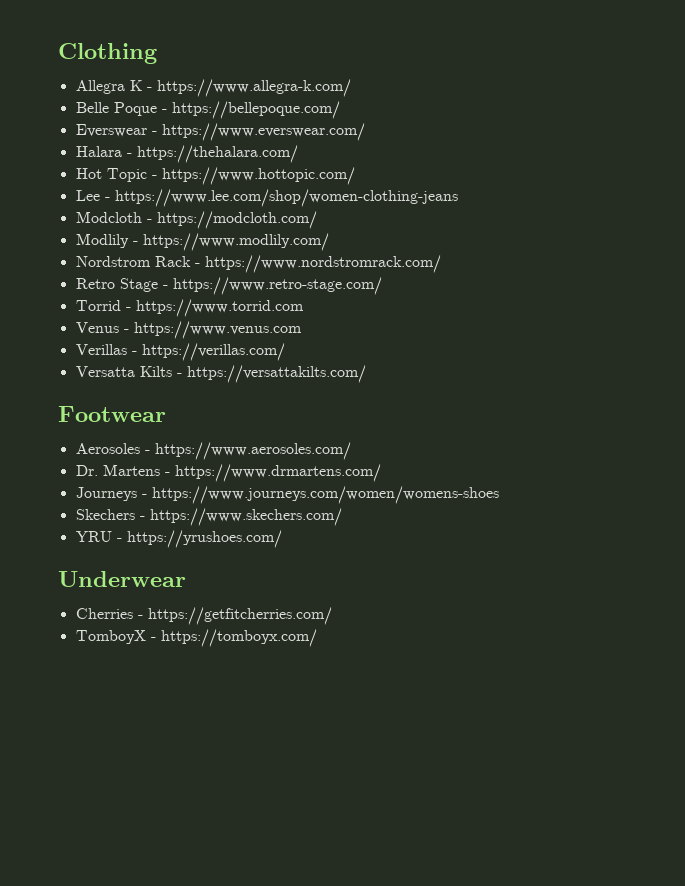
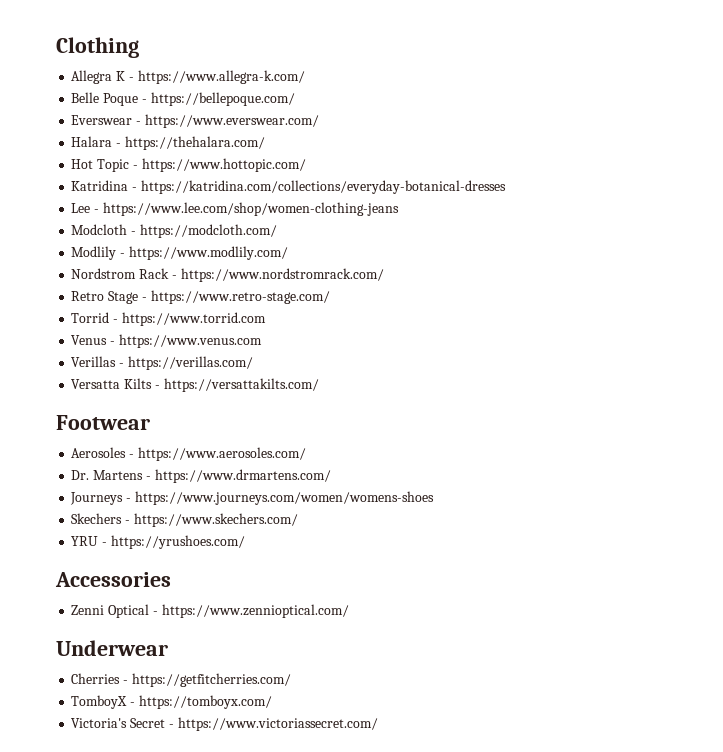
(355, 176) none -> [71,180,506,194] // Katridina - https://katridina.com/collections/everyday-botanical-dresses
(282, 539) none -> [55,572,171,587] [71,604,349,618] // Accessories // Zenni Optical - https://www.zennioptical.com/
(317, 638) none -> [71,717,378,731] // Victoria's Secret - https://www.victoriassecret.com/

